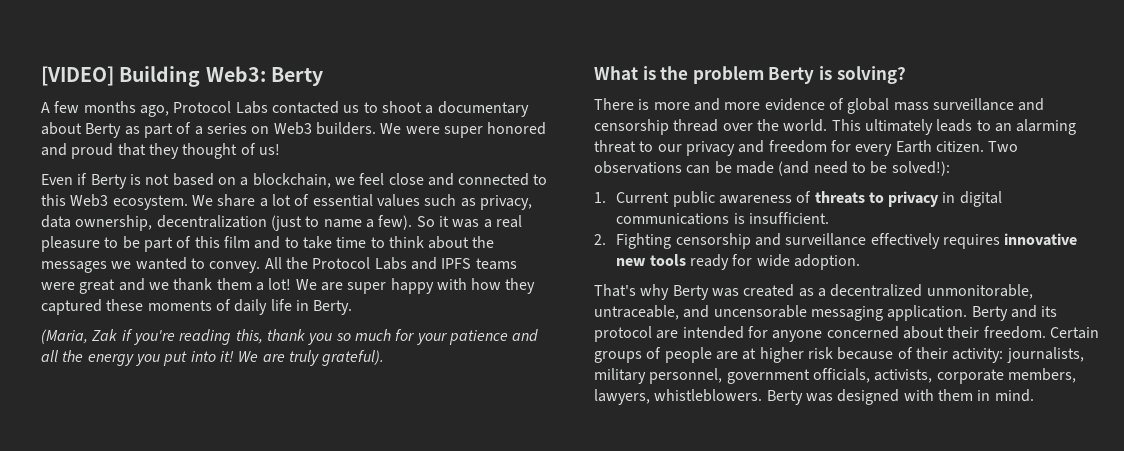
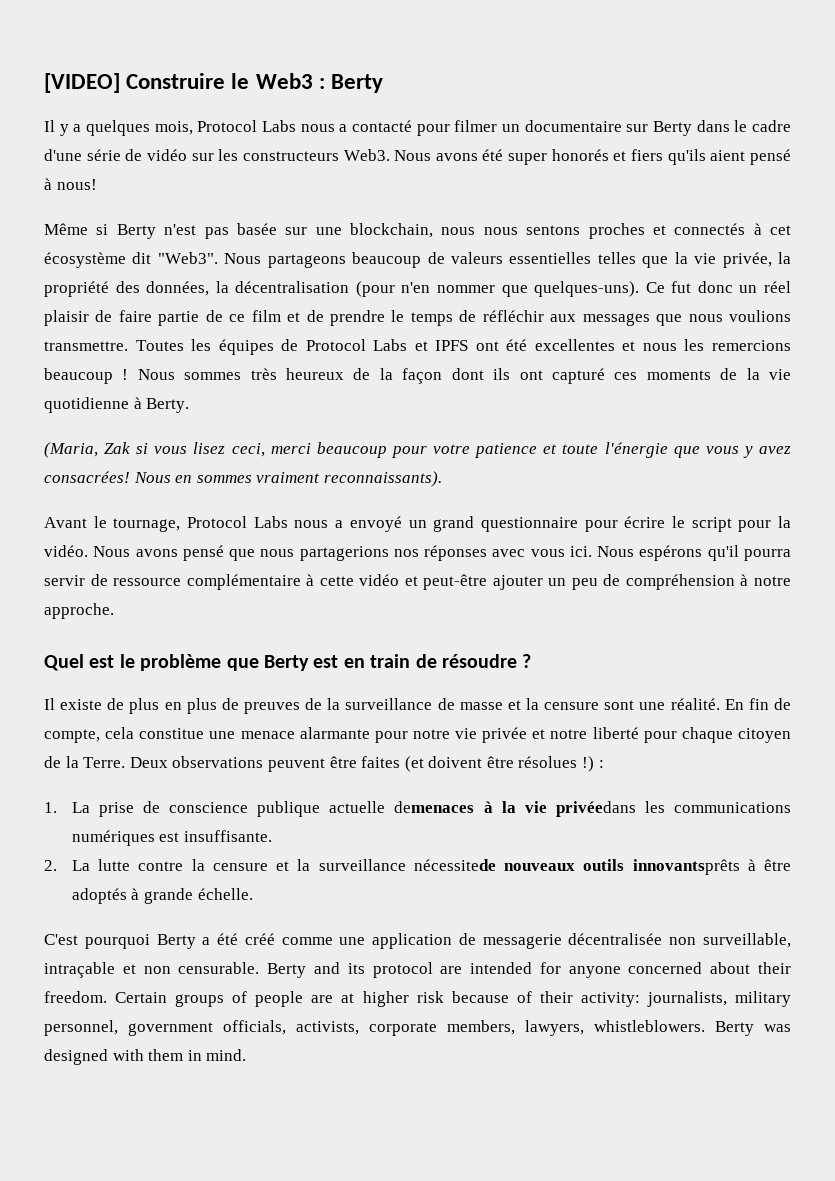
[119,66,323,87] [41,101,529,117] [41,122,547,138] [41,143,280,159] [41,173,548,189] [41,194,532,210] [41,215,522,231] [41,236,495,252] [41,257,517,273] [41,278,536,294] [41,299,353,315] [41,329,539,345] [41,350,385,366] [594,66,906,84] [594,98,1045,114] [594,119,1077,135] [594,140,1019,156] [594,161,950,176] [594,191,1002,207] [616,212,829,225] [594,233,1078,249] [616,254,860,270] [594,284,1033,300] [594,305,968,321] Building Web3: Berty // A few months ago, Protocol Labs contacted us to shoot a documentary about Berty as part of a series on Web3 builders. We were super honored and proud that they thought of us! // Even if Berty is not based on a blockchain, we feel close and connected to this Web3 ecosystem. We share a lot of essential values such as privacy, data ownership, decentralization (just to name a few). So it was a real pleasure to be part of this film and to take time to think about the messages we wanted to convey. All the Protocol Labs and IPFS teams were great and we thank them a lot! We are super happy with how they captured these moments of daily life in Berty. // (Maria, Zak if you're reading this, thank you so much for your patience and all the energy you put into it! We are truly grateful). // What is the problem Berty is solving? // There is more and more evidence of global mass surveillance and censorship thread over the world. This ultimately leads to an alarming threat to our privacy and freedom for every Earth citizen. Two observations can be made (and need to be solved!): // 1. Current public awareness of threats to privacy in digital communications is insufficient. // 2. Fighting censorship and surveillance effectively requires innovative new tools ready for wide adoption. // That's why Berty was created as a decentralized unmonitorable, untraceable, and uncensorable messaging application. -> [126,73,384,93] [44,120,791,136] [44,149,791,165] [44,178,97,190] [44,223,791,239] [44,252,792,268] [44,281,791,297] [44,310,792,326] [44,339,791,355] [44,368,791,384] [44,397,190,413] [44,442,791,458] [44,471,442,487] [44,516,791,532] [44,545,791,561] [44,574,791,590] [44,603,114,619] [44,654,532,671] [44,698,791,714] [44,727,791,743] [44,756,604,772] [44,801,791,817] [71,830,273,846] [44,859,791,875] [71,888,253,904] [44,933,791,949] [44,962,260,978] Construire le Web3 : Berty // Il y a quelques mois, Protocol Labs nous a contacté pour filmer un documentaire sur Berty dans le cadre d'une série de vidéo sur les constructeurs Web3. Nous avons été super honorés et fiers qu'ils aient pensé à nous! // Même si Berty n'est pas basée sur une blockchain, nous nous sentons proches et connectés à cet écosystème dit "Web3". Nous partageons beaucoup de valeurs essentielles telles que la vie privée, la propriété des données, la décentralisation (pour n'en nommer que quelques-uns). Ce fut donc un réel plaisir de faire partie de ce film et de prendre le temps de réfléchir aux messages que nous voulions transmettre. Toutes les équipes de Protocol Labs et IPFS ont été excellentes et nous les remercions beaucoup ! Nous sommes très heureux de la façon dont ils ont capturé ces moments de la vie quotidienne à Berty. // (Maria, Zak si vous lisez ceci, merci beaucoup pour votre patience et toute l'énergie que vous y avez consacrées! Nous en sommes vraiment reconnaissants). // Avant le tournage, Protocol Labs nous a envoyé un grand questionnaire pour écrire le script pour la vidéo. Nous avons pensé que nous partagerions nos réponses avec vous ici. Nous espérons qu'il pourra servir de ressource complémentaire à cette vidéo et peut-être ajouter un peu de compréhension à notre approche. // Quel est le problème que Berty est en train de résoudre ? // Il existe de plus en plus de preuves de la surveillance de masse et la censure sont une réalité. En fin de compte, cela constitue une menace alarmante pour notre vie privée et notre liberté pour chaque citoyen de la Terre. Deux observations peuvent être faites (et doivent être résolues !) : // 1. La prise de conscience publique actuelle demenaces à la vie privéedans les communications numériques est insuffisante. // 2. La lutte contre la censure et la surveillance nécessitede nouveaux outils innovantsprêts à être adoptés à grande échelle. // C'est pourquoi Berty a été créé comme une application de messagerie décentralisée non surveillable, intraçable et non censurable.

